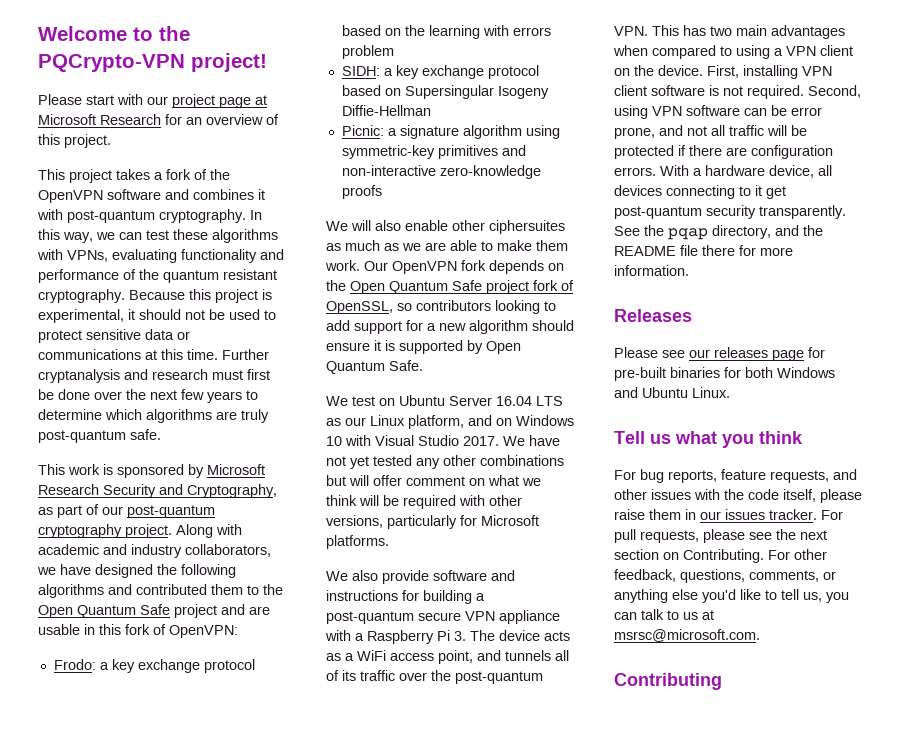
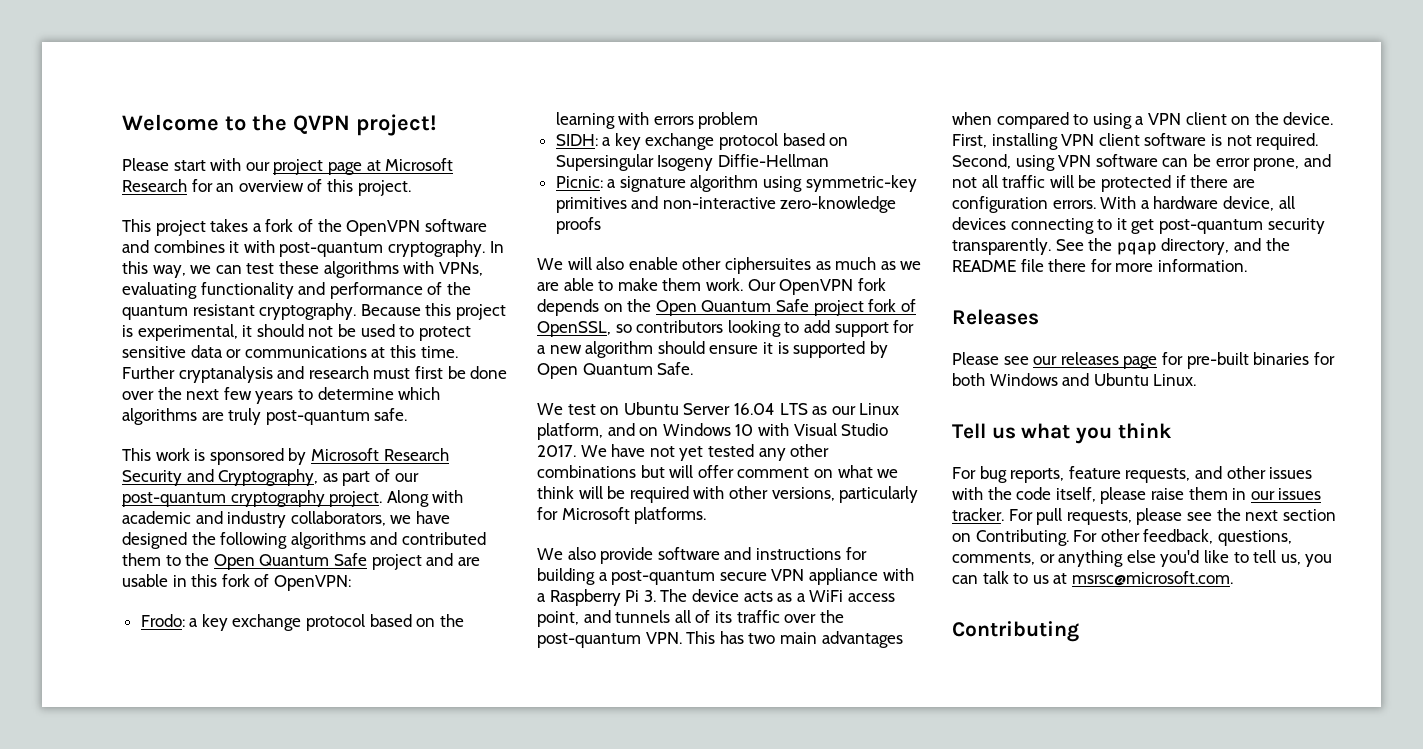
[38,54,185,72] PQCrypto-VPN -> [293,115,350,134] QVPN

